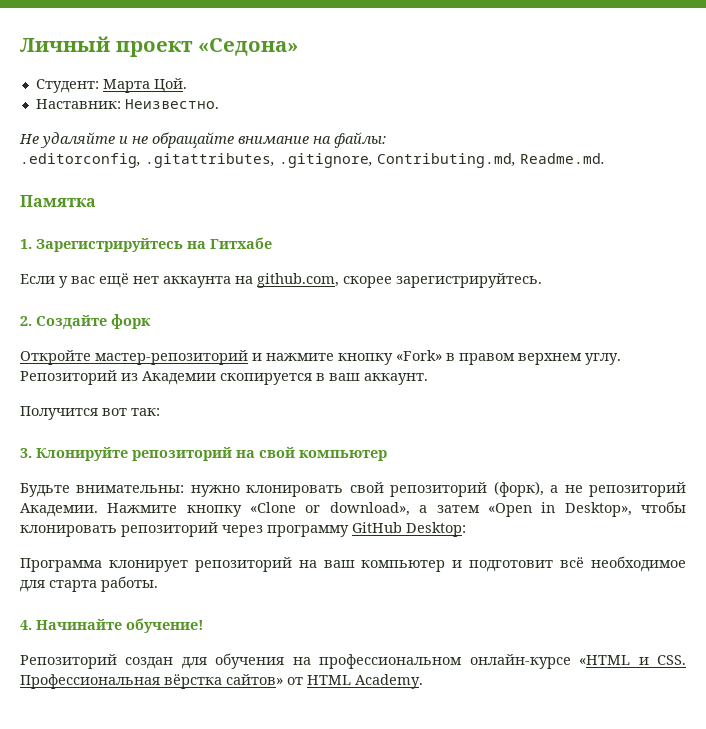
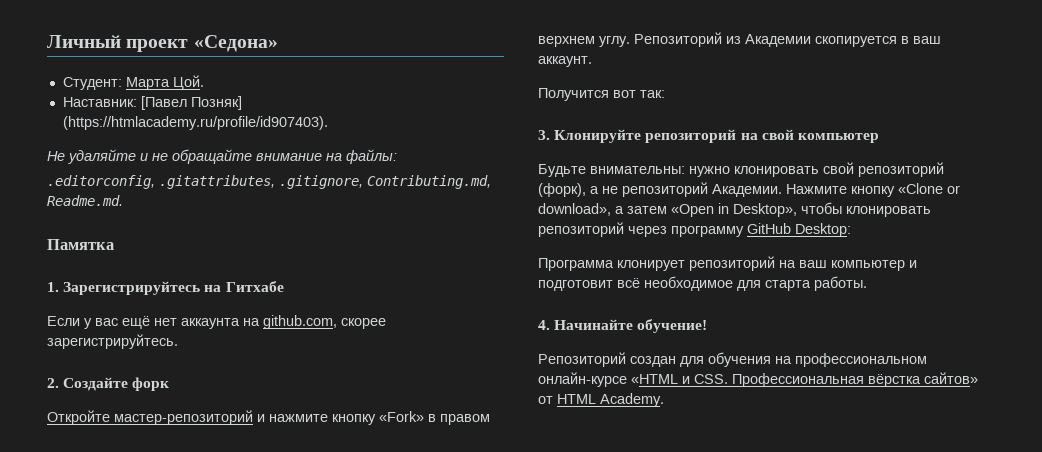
[124,99,219,109] Неизвестно. -> [140,96,242,110] [62,116,328,130] [Павел Позняк] (https://htmlacademy.ru/profile/id907403).

